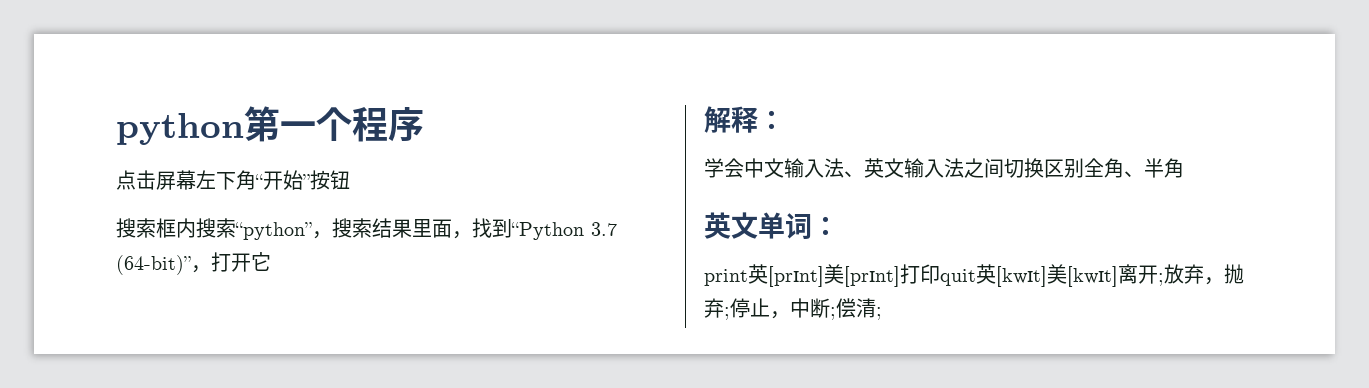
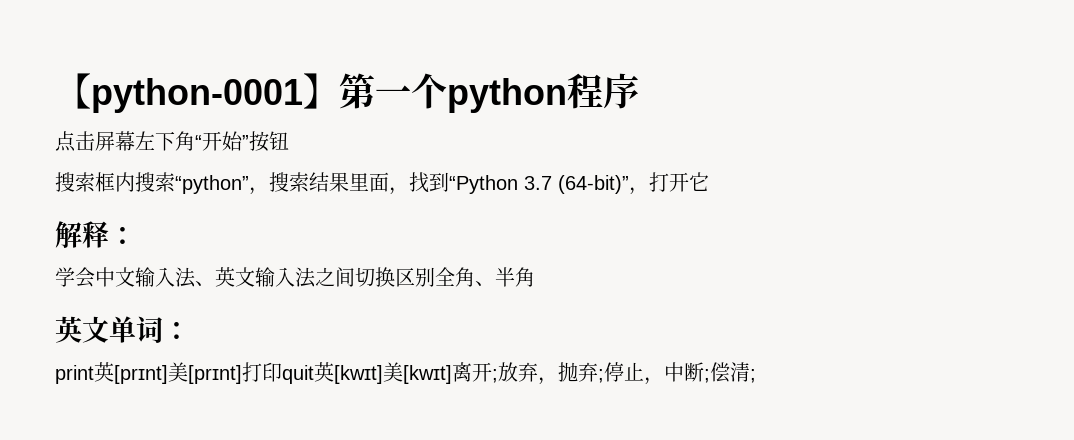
[116,106,352,145] python第一个 -> [55,73,567,113] 【python-0001】第一个python

